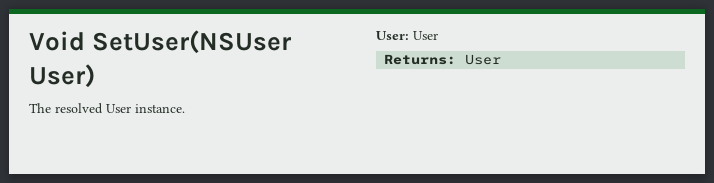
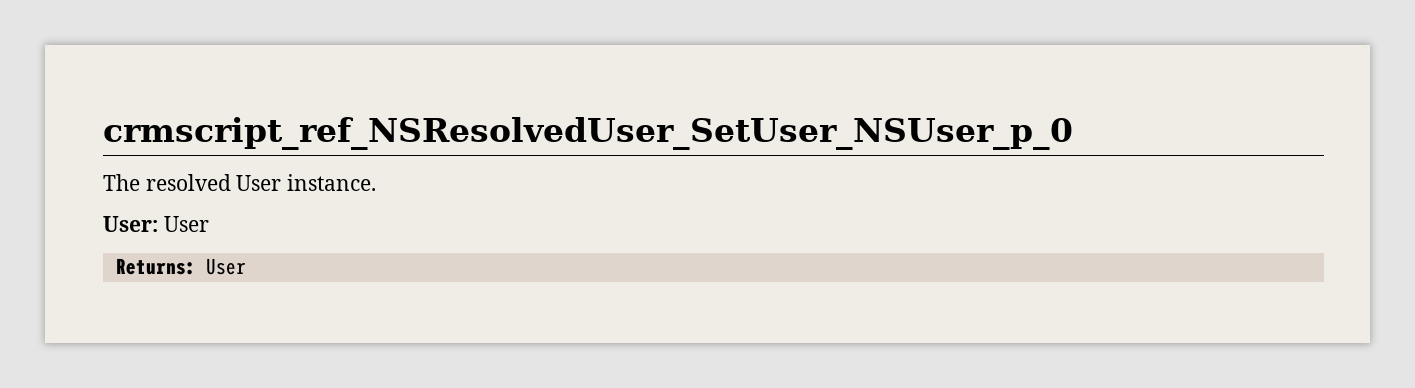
[29,30,293,54] [29,64,95,88] Void SetUser(NSUser User) -> [103,117,1073,150] crmscript_ref_NSResolvedUser_SetUser_NSUser_p_0

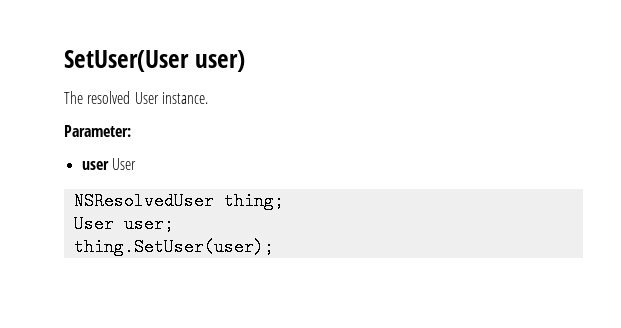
[103,117,1073,150] crmscript_ref_NSResolvedUser_SetUser_NSUser_p_0 -> [64,50,245,72] SetUser(User user)
[103,216,158,232] User: -> [64,125,131,137] [81,161,109,170] Parameter: // user
[115,258,246,275] Returns: User -> [73,192,284,210] [73,215,174,233] [73,238,274,256] NSResolvedUser thing; // User user; // thing.SetUser(user);

